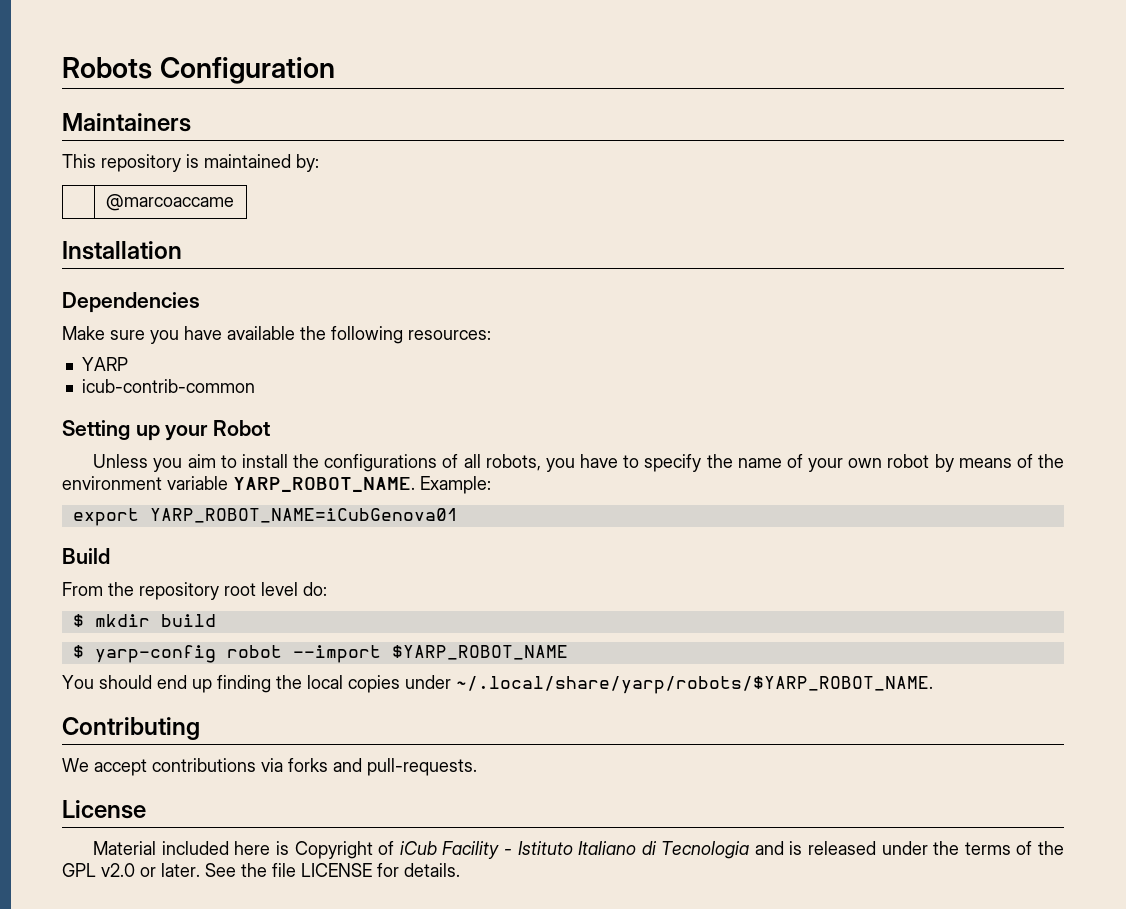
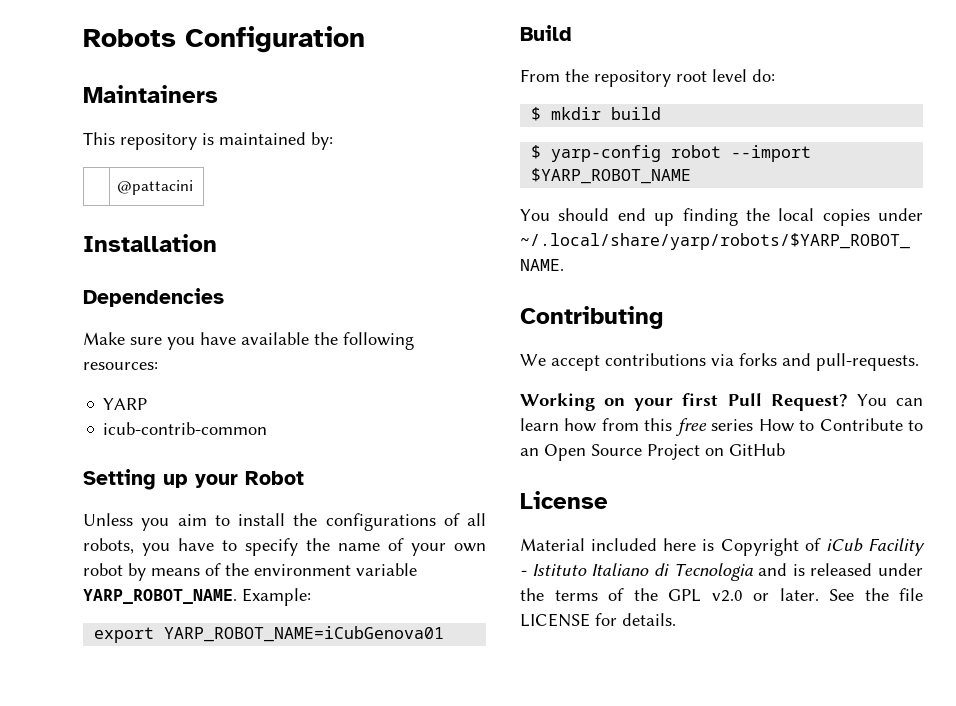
[105,194,234,211] @marcoaccame -> [117,180,194,195] @pattacini
(477, 767) none -> [520,393,923,411] [520,418,923,436] [520,443,785,461] // Working on your first Pull Request? You can learn how from this free series How to Contribute to an Open Source Project on GitHub

